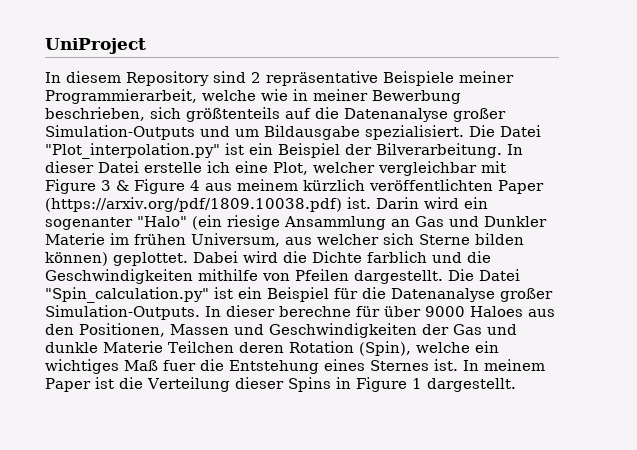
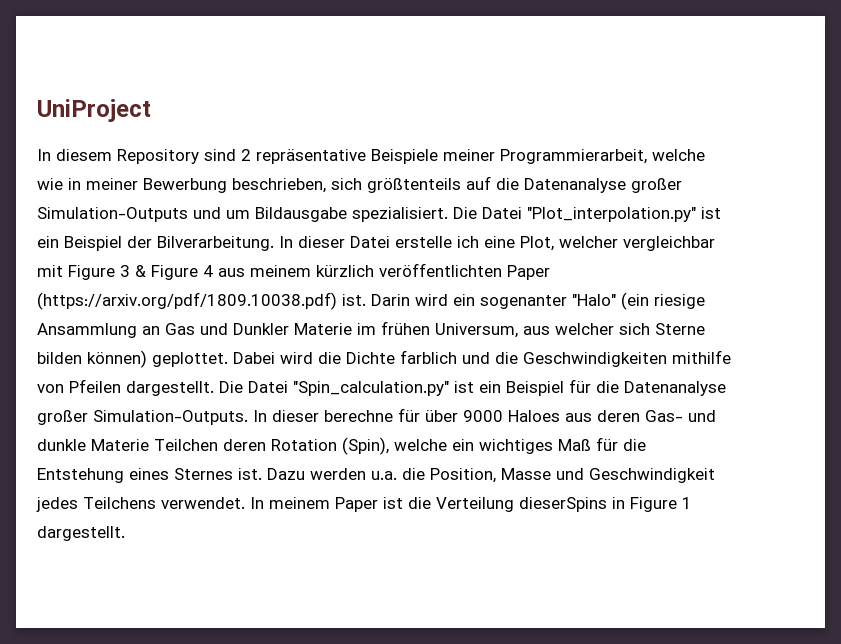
[45,323,482,338] den Positionen, Massen und Geschwindigkeiten der Gas -> [597,410,683,422] deren Gas-
[163,360,196,371] fuer -> [596,437,618,451] für
(458, 365) none -> [267,468,715,483] [36,497,245,512] Dazu werden u.a. die Position, Masse und Geschwindigkeit jedes Teilchens verwendet.
[234,377,331,392] dieser Spins -> [519,497,607,512] dieserSpins

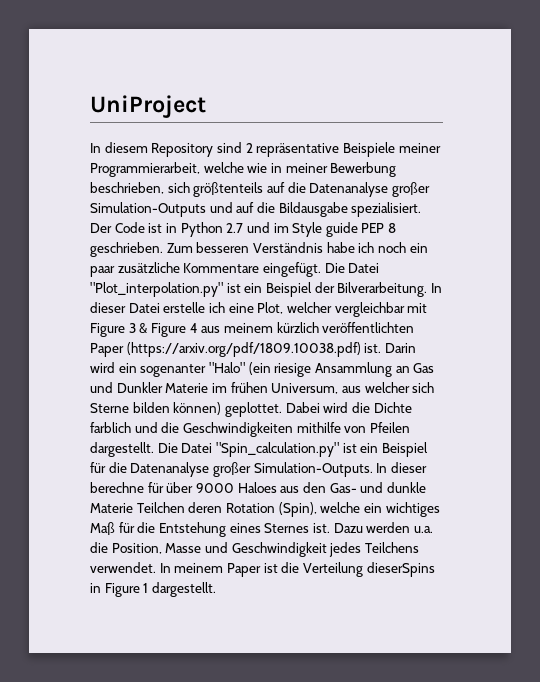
[226,207,448,222] um Bildausgabe spezialisiert. -> [236,202,422,217] [90,222,397,237] [90,242,428,257] [90,262,321,277] auf die Bildausgabe spezialisiert. Der Code ist in Python 2.7 und im Style guide PEP 8 geschrieben. Zum besseren Verständnis habe ich noch ein paar zusätzliche Kommentare eingefügt.
[597,410,640,422] deren -> [302,482,326,493] den

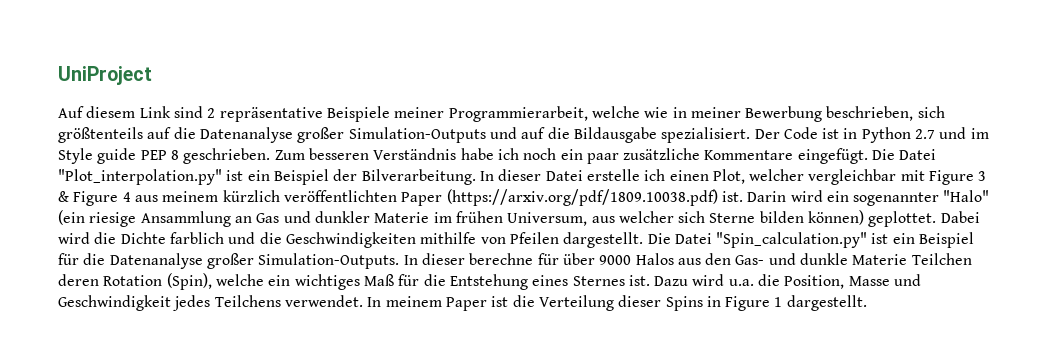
[90,142,214,157] In diesem Repository -> [58,106,171,118] Auf diesem Link
[228,303,254,313] eine -> [669,170,709,181] einen
[140,364,207,377] sogenanter -> [853,192,940,206] sogenannter
[116,382,163,393] Dunkler -> [314,211,370,223] dunkler
[237,482,277,493] Haloes -> [635,253,674,265] Halos
[366,522,411,533] werden -> [692,274,725,286] wird
[366,562,435,577] dieserSpins -> [618,295,703,311] dieser Spins

